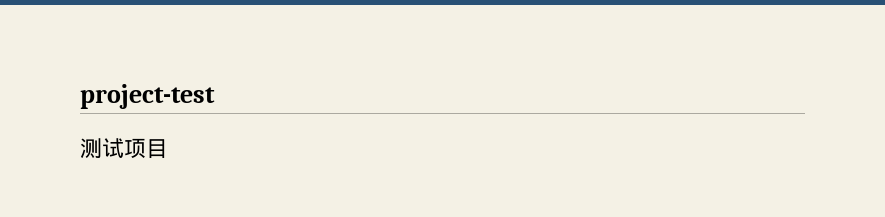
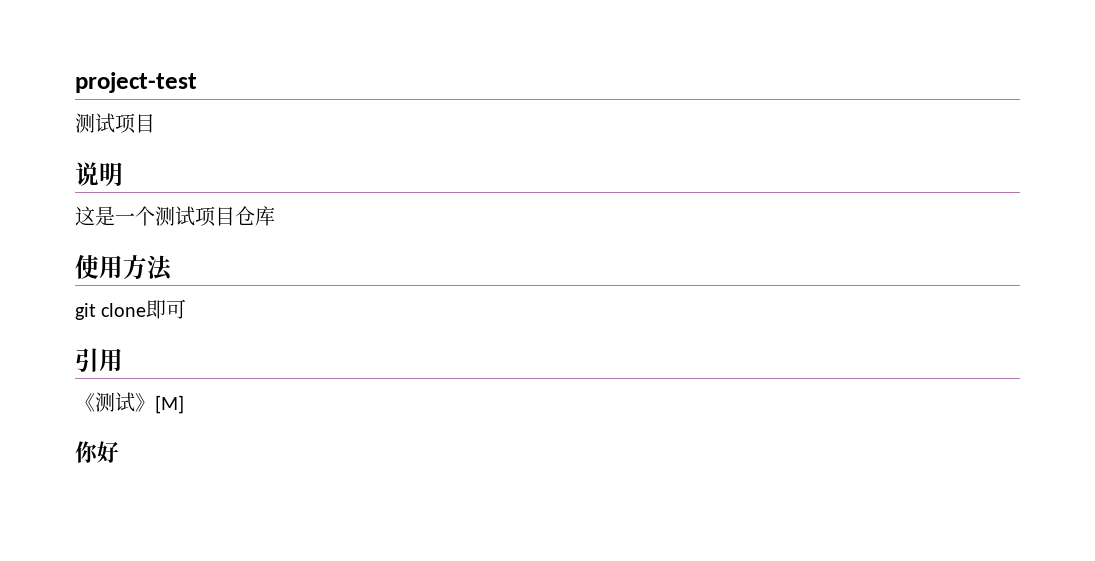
(168, 148) none -> [75,162,123,186] [75,206,275,227] [75,255,173,281] [75,299,187,320] [75,348,123,372] [75,392,184,414] [75,441,119,463] // 说明 // 这是一个测试项目仓库 // 使用方法 // git clone即可 // 引用 // 《测试》[M] // 你好

